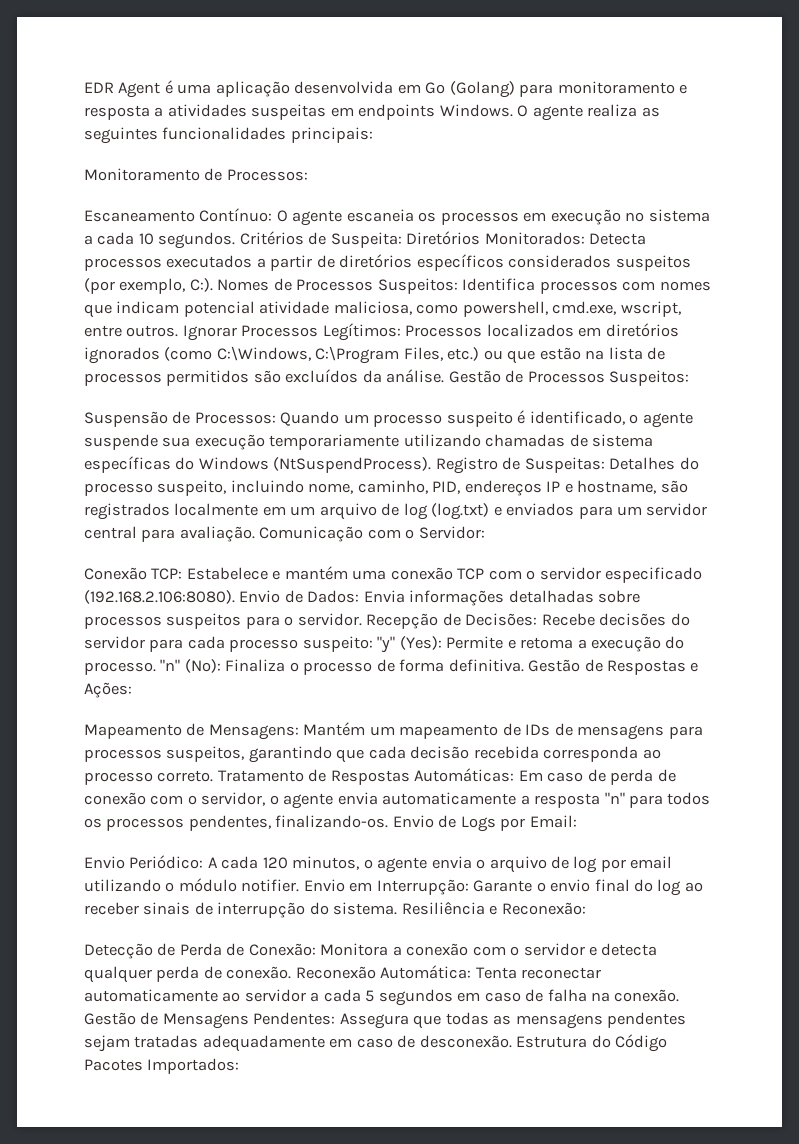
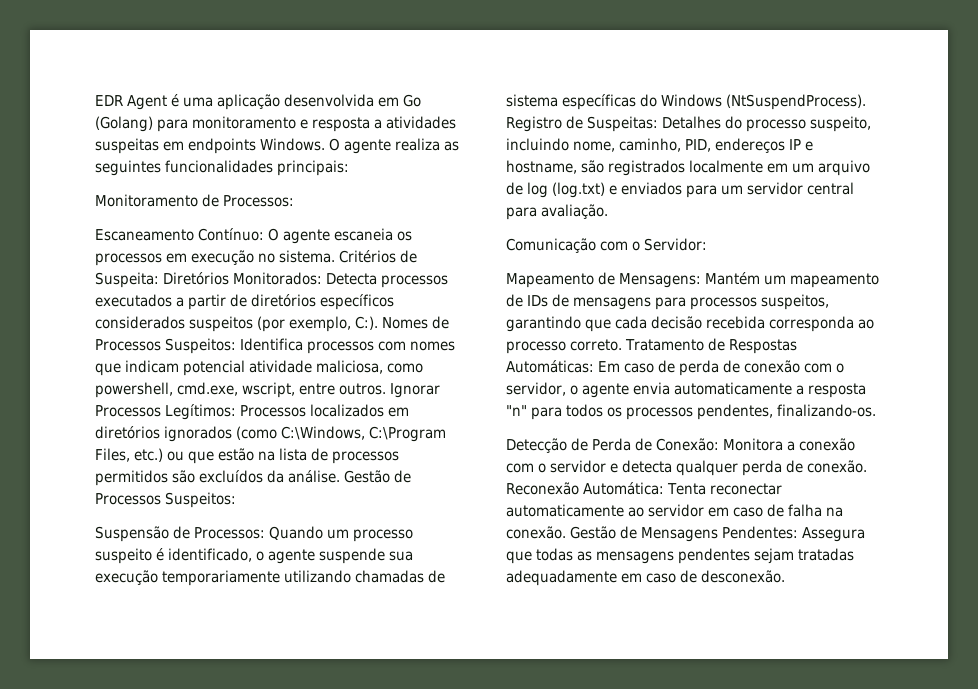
[648,209,710,222] [84,232,236,249] sistema a cada 10 segundos. -> [279,250,336,263] sistema.
(255, 534) none -> (609, 211) //
[84,566,703,583] [84,590,641,606] [84,613,690,629] [84,636,685,653] [84,659,699,675] [84,682,132,698] // Conexão TCP: Estabelece e mantém uma conexão TCP com o servidor especificado (192.168.2.106:8080). Envio de Dados: Envia informações detalhadas sobre processos suspeitos para o servidor. Recepção de Decisões: Recebe decisões do servidor para cada processo suspeito: "y" (Yes): Permite e retoma a execução do processo. "n" (No): Finaliza o processo de forma definitiva. Gestão de Respostas e Ações: -> (708, 244) none
[392,815,577,832] [84,855,673,873] [84,878,703,896] [84,901,586,918] Envio de Logs por Email: // Envio Periódico: A cada 120 minutos, o agente envia o arquivo de log por email utilizando o módulo notifier. Envio em Interrupção: Garante o envio final do log ao receber sinais de interrupção do sistema. Resiliência e Reconexão: -> (877, 410) none
[310,989,453,1006] a cada 5 segundos -> (705, 510) none
[516,1034,668,1052] [84,1058,240,1074] Estrutura do Código Pacotes Importados: -> (786, 576) none

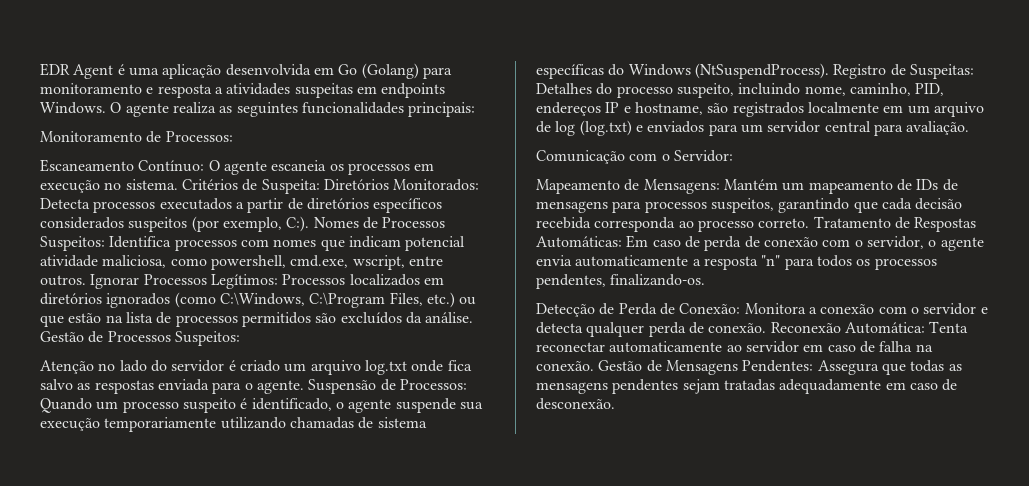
(237, 500) none -> [40,360,472,375] [40,379,304,394] Atenção no lado do servidor é criado um arquivo log.txt onde fica salvo as respostas enviada para o agente.

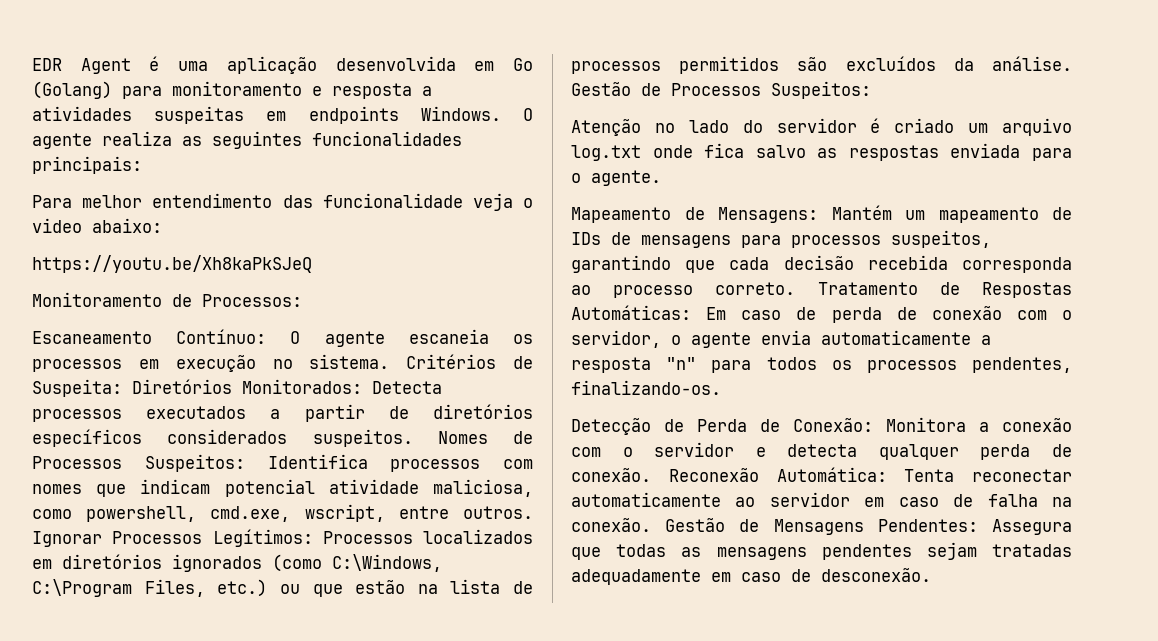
(476, 109) none -> [32,193,533,211] [32,218,162,233] [32,255,312,273] // Para melhor entendimento das funcionalidade veja o video abaixo: // https://youtu.be/Xh8kaPkSJeQ
[128,216,310,232] suspeitos (por exemplo, C:). -> [312,429,413,447] suspeitos.
[308,379,467,394] [40,398,483,413] [40,417,427,432] [536,63,974,79] [536,83,945,98] [536,102,984,117] [536,120,970,136] [536,150,733,164] Suspensão de Processos: Quando um processo suspeito é identificado, o agente suspende sua execução temporariamente utilizando chamadas de sistema específicas do Windows (NtSuspendProcess). Registro de Suspeitas: Detalhes do processo suspeito, incluindo nome, caminho, PID, endereços IP e hostname, são registrados localmente em um arquivo de log (log.txt) e enviados para um servidor central para avaliação. // Comunicação com o Servidor: -> (661, 178) none

